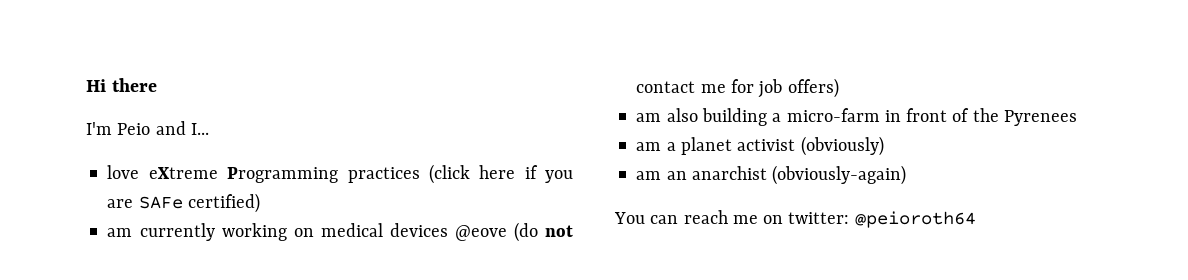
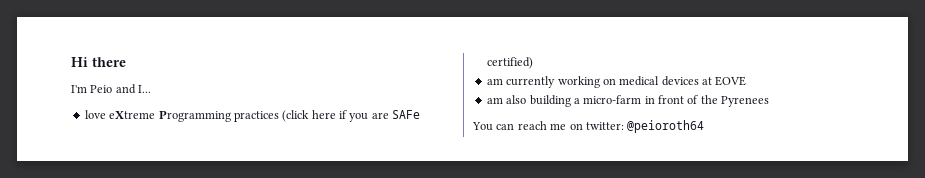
[454,222,574,242] [636,78,839,98] @eove (do not contact me for job offers) -> [702,76,747,86] at EOVE
[636,136,884,156] [636,165,907,185] // am a planet activist (obviously) // am an anarchist (obviously-again) -> (770, 101) none

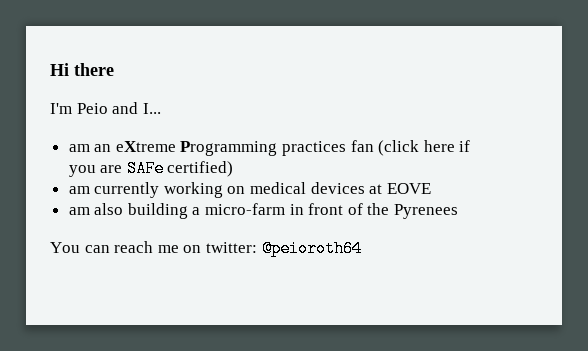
[84,110,106,119] love -> [68,144,112,152] am an
(279, 116) none -> [350,140,374,152] fan

